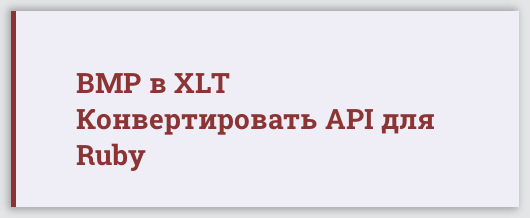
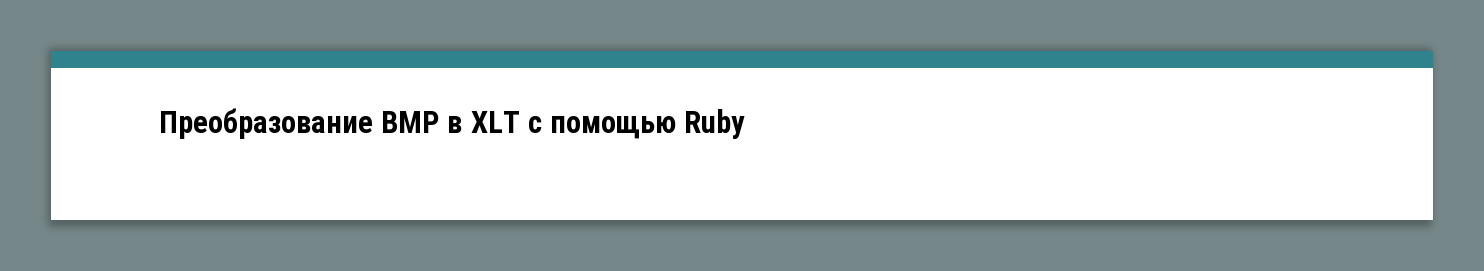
(76, 83) none -> [159,108,373,139] Преобразование
[76,108,436,135] Конвертировать API для -> [527,116,677,139] с помощью

